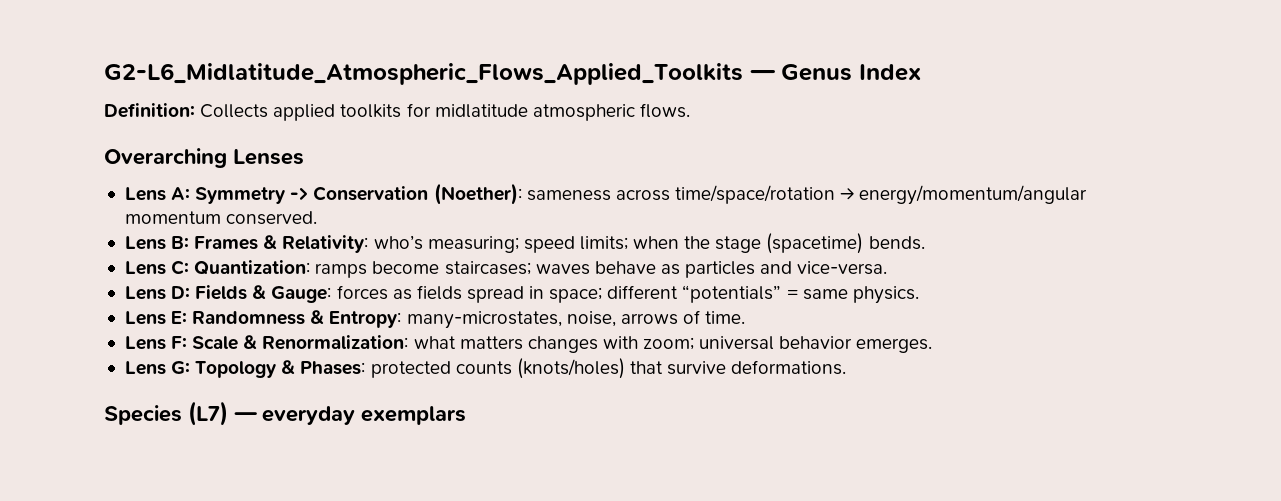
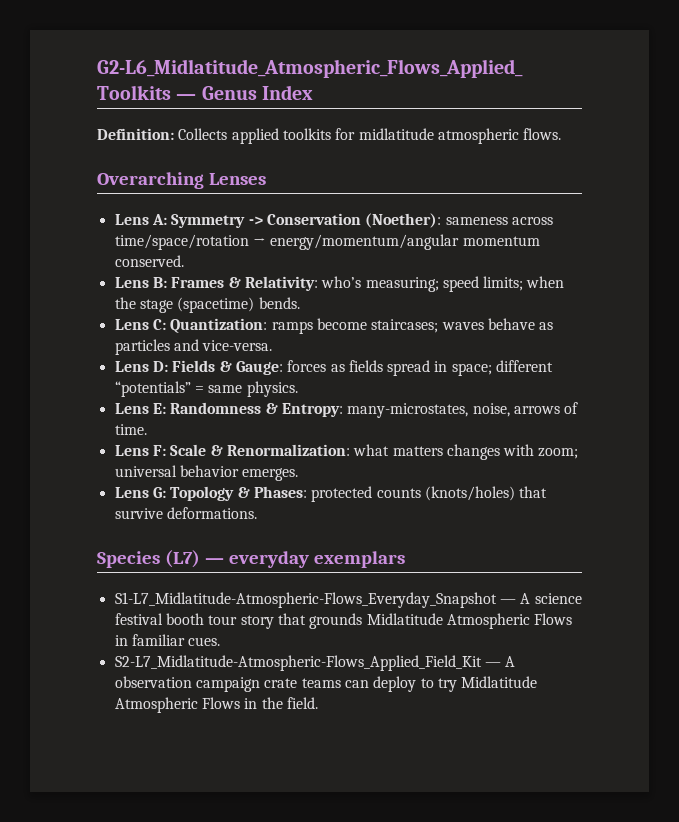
(466, 415) none -> [114,592,582,608] [114,613,573,629] [114,634,221,646] [114,655,516,671] [114,676,538,692] [114,697,318,713] // S1-L7_Midlatitude-Atmospheric-Flows_Everyday_Snapshot — A science festival booth tour story that grounds Midlatitude Atmospheric Flows in familiar cues. // S2-L7_Midlatitude-Atmospheric-Flows_Applied_Field_Kit — A observation campaign crate teams can deploy to try Midlatitude Atmospheric Flows in the field.

